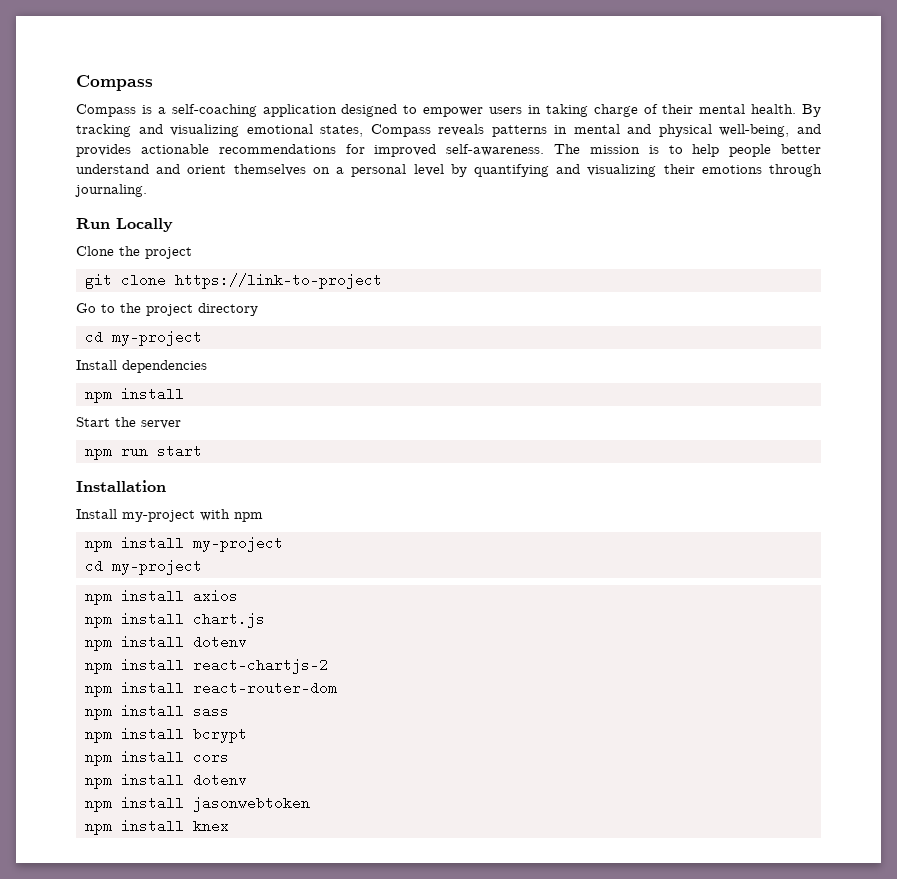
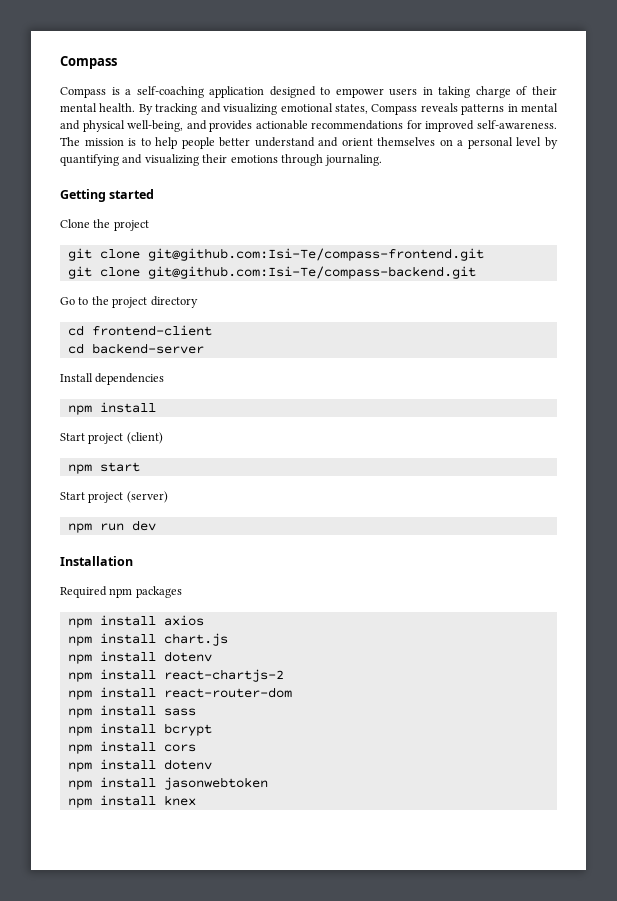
[76,218,173,232] Run Locally -> [60,189,155,202] Getting started
[174,273,382,289] https://link-to-project -> [147,248,484,261] [67,266,476,279] git@github.com:Isi-Te/compass-frontend.git // git clone git@github.com:Isi-Te/compass-backend.git
[111,330,202,346] my-project -> [91,325,212,336] [67,343,204,354] frontend-client // cd backend-server
[115,417,181,429] the server -> [88,432,163,444] [67,462,140,474] [60,491,168,503] project (client) // npm start // Start project (server)
[156,444,202,458] start -> [131,520,156,531] dev
[76,509,263,522] [84,536,283,552] [84,559,202,575] Install my-project with npm // npm install my-project // cd my-project -> [60,586,182,598] Required npm packages

